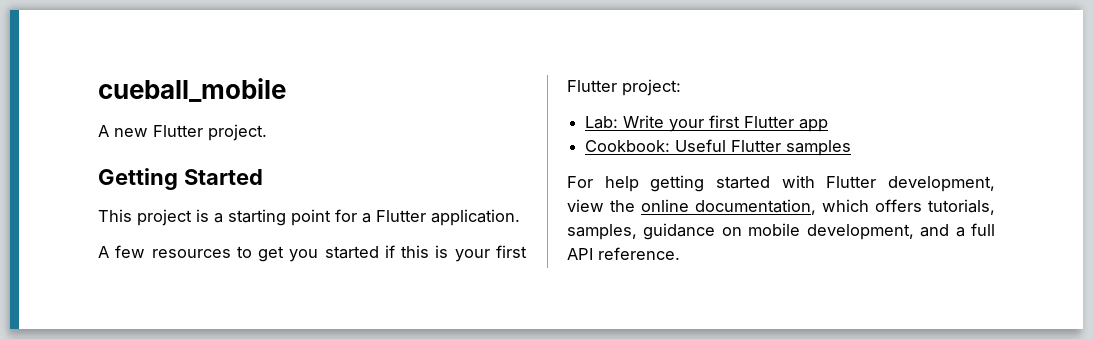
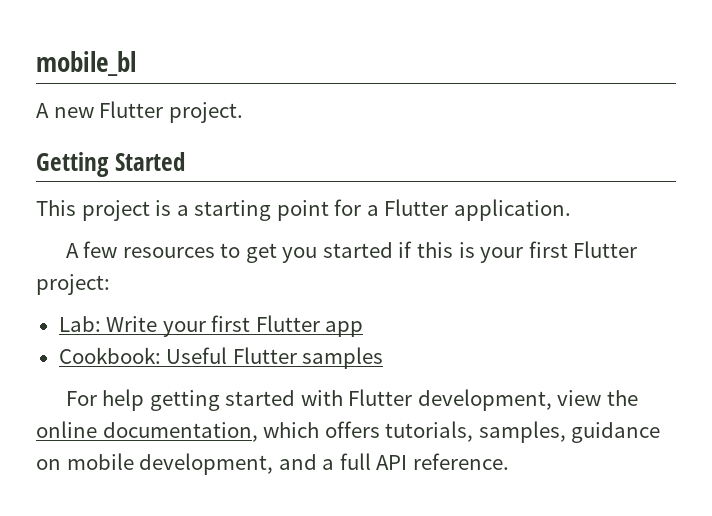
[98,78,286,102] cueball_mobile -> [36,51,136,76] mobile_bl

